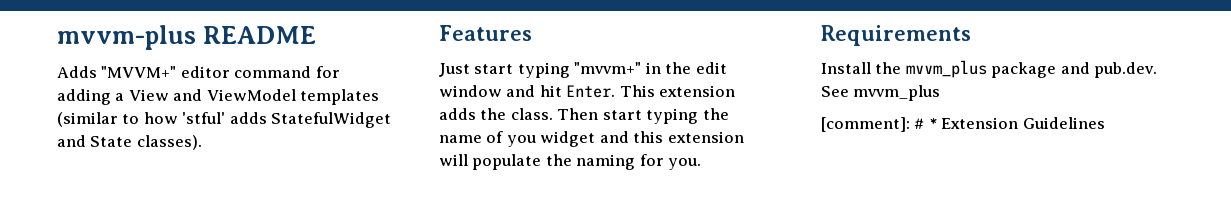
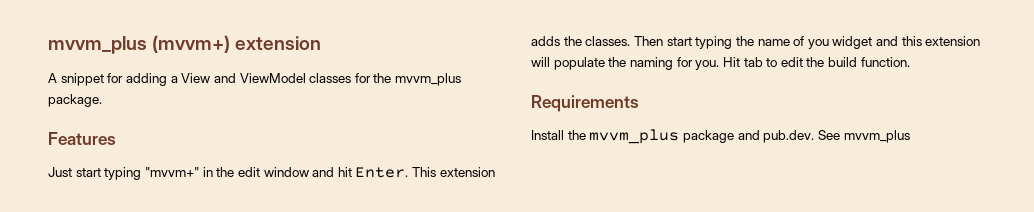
[57,25,317,50] [57,66,312,78] mvvm-plus README // Adds "MVVM+" editor command -> [48,35,322,54] [48,73,104,86] mvvm_plus (mvvm+) extension // A snippet
[300,89,380,105] [57,112,392,128] [57,135,202,150] templates (similar to how 'stful' adds StatefulWidget and State classes). -> [309,73,462,86] [48,94,102,107] classes for the mvvm_plus package.
[510,108,553,120] class. -> [585,36,631,46] classes.
(702, 164) none -> [722,57,910,67] Hit tab to edit the build function.
[821,117,1105,132] // [comment]: # * Extension Guidelines -> (910, 136) none

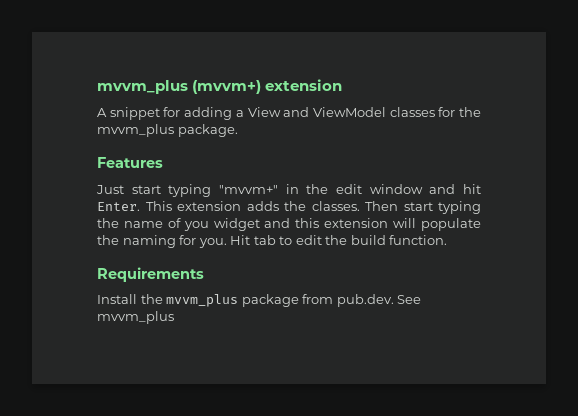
[737,130,760,140] and -> [302,294,334,304] from

